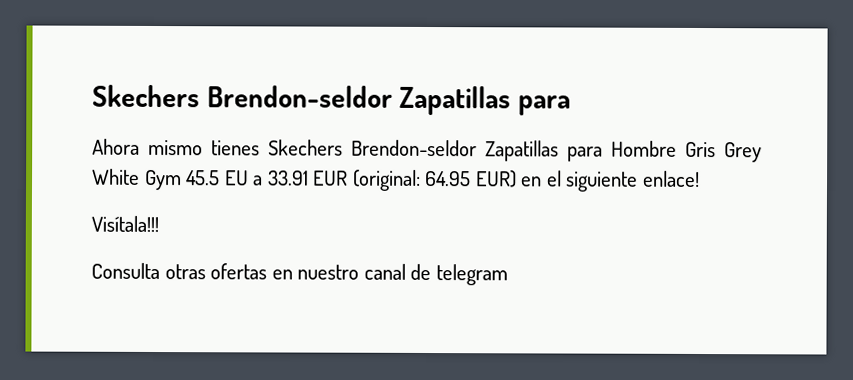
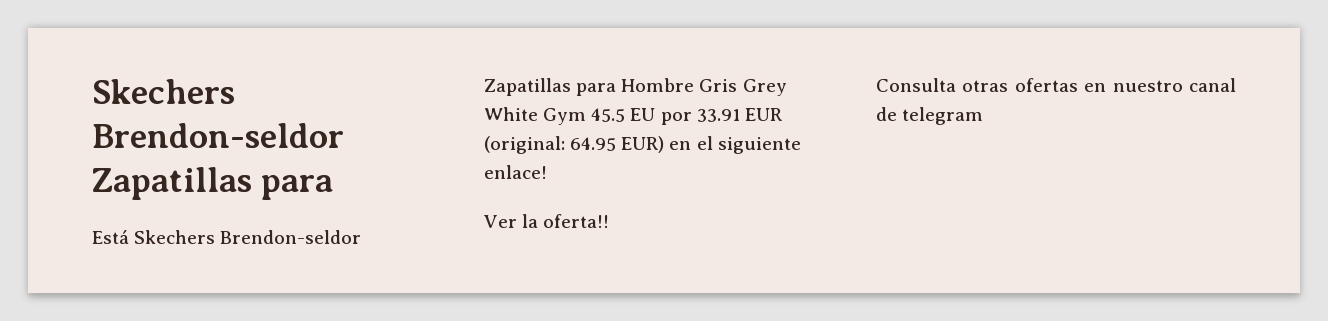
[92,138,260,156] Ahora mismo tienes -> [92,230,129,244] Está
[253,175,264,186] a -> [660,112,692,125] por
[91,215,159,233] Visítala!!! -> [484,214,610,228] Ver la oferta!!

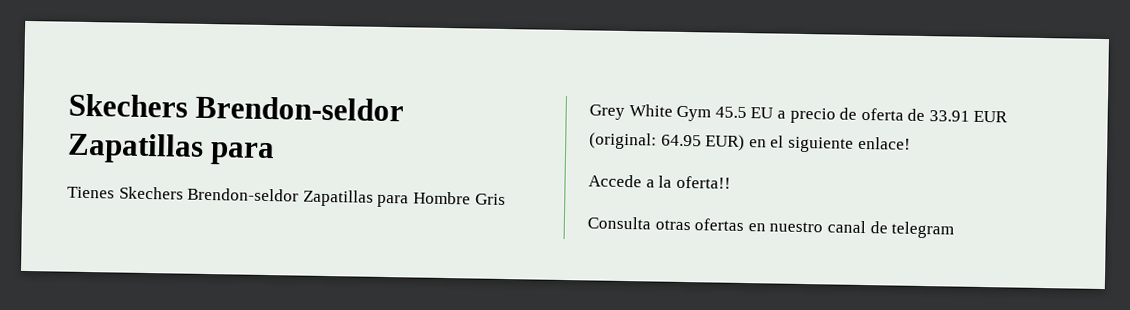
[92,230,129,244] Está -> [67,186,115,199] Tienes
[660,112,692,125] por -> [776,107,926,124] a precio de oferta de
[484,215,517,228] Ver -> [588,174,655,188] Accede a

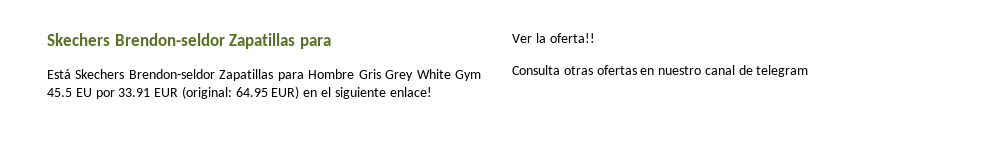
[67,186,115,199] Tienes -> [47,69,71,79] Está
[776,107,926,124] a precio de oferta de -> [95,90,115,99] por
[588,174,655,188] Accede a -> [512,34,532,43] Ver

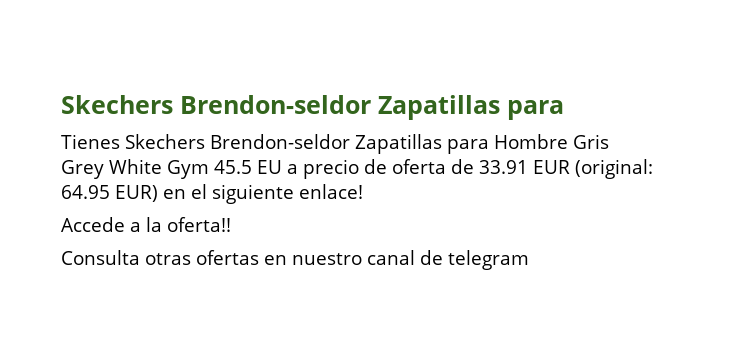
[47,69,71,79] Está -> [61,134,120,149] Tienes
[95,90,115,99] por -> [287,159,474,179] a precio de oferta de
[512,34,532,43] Ver -> [61,217,141,232] Accede a

